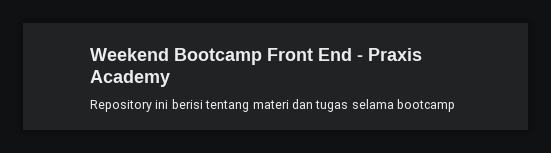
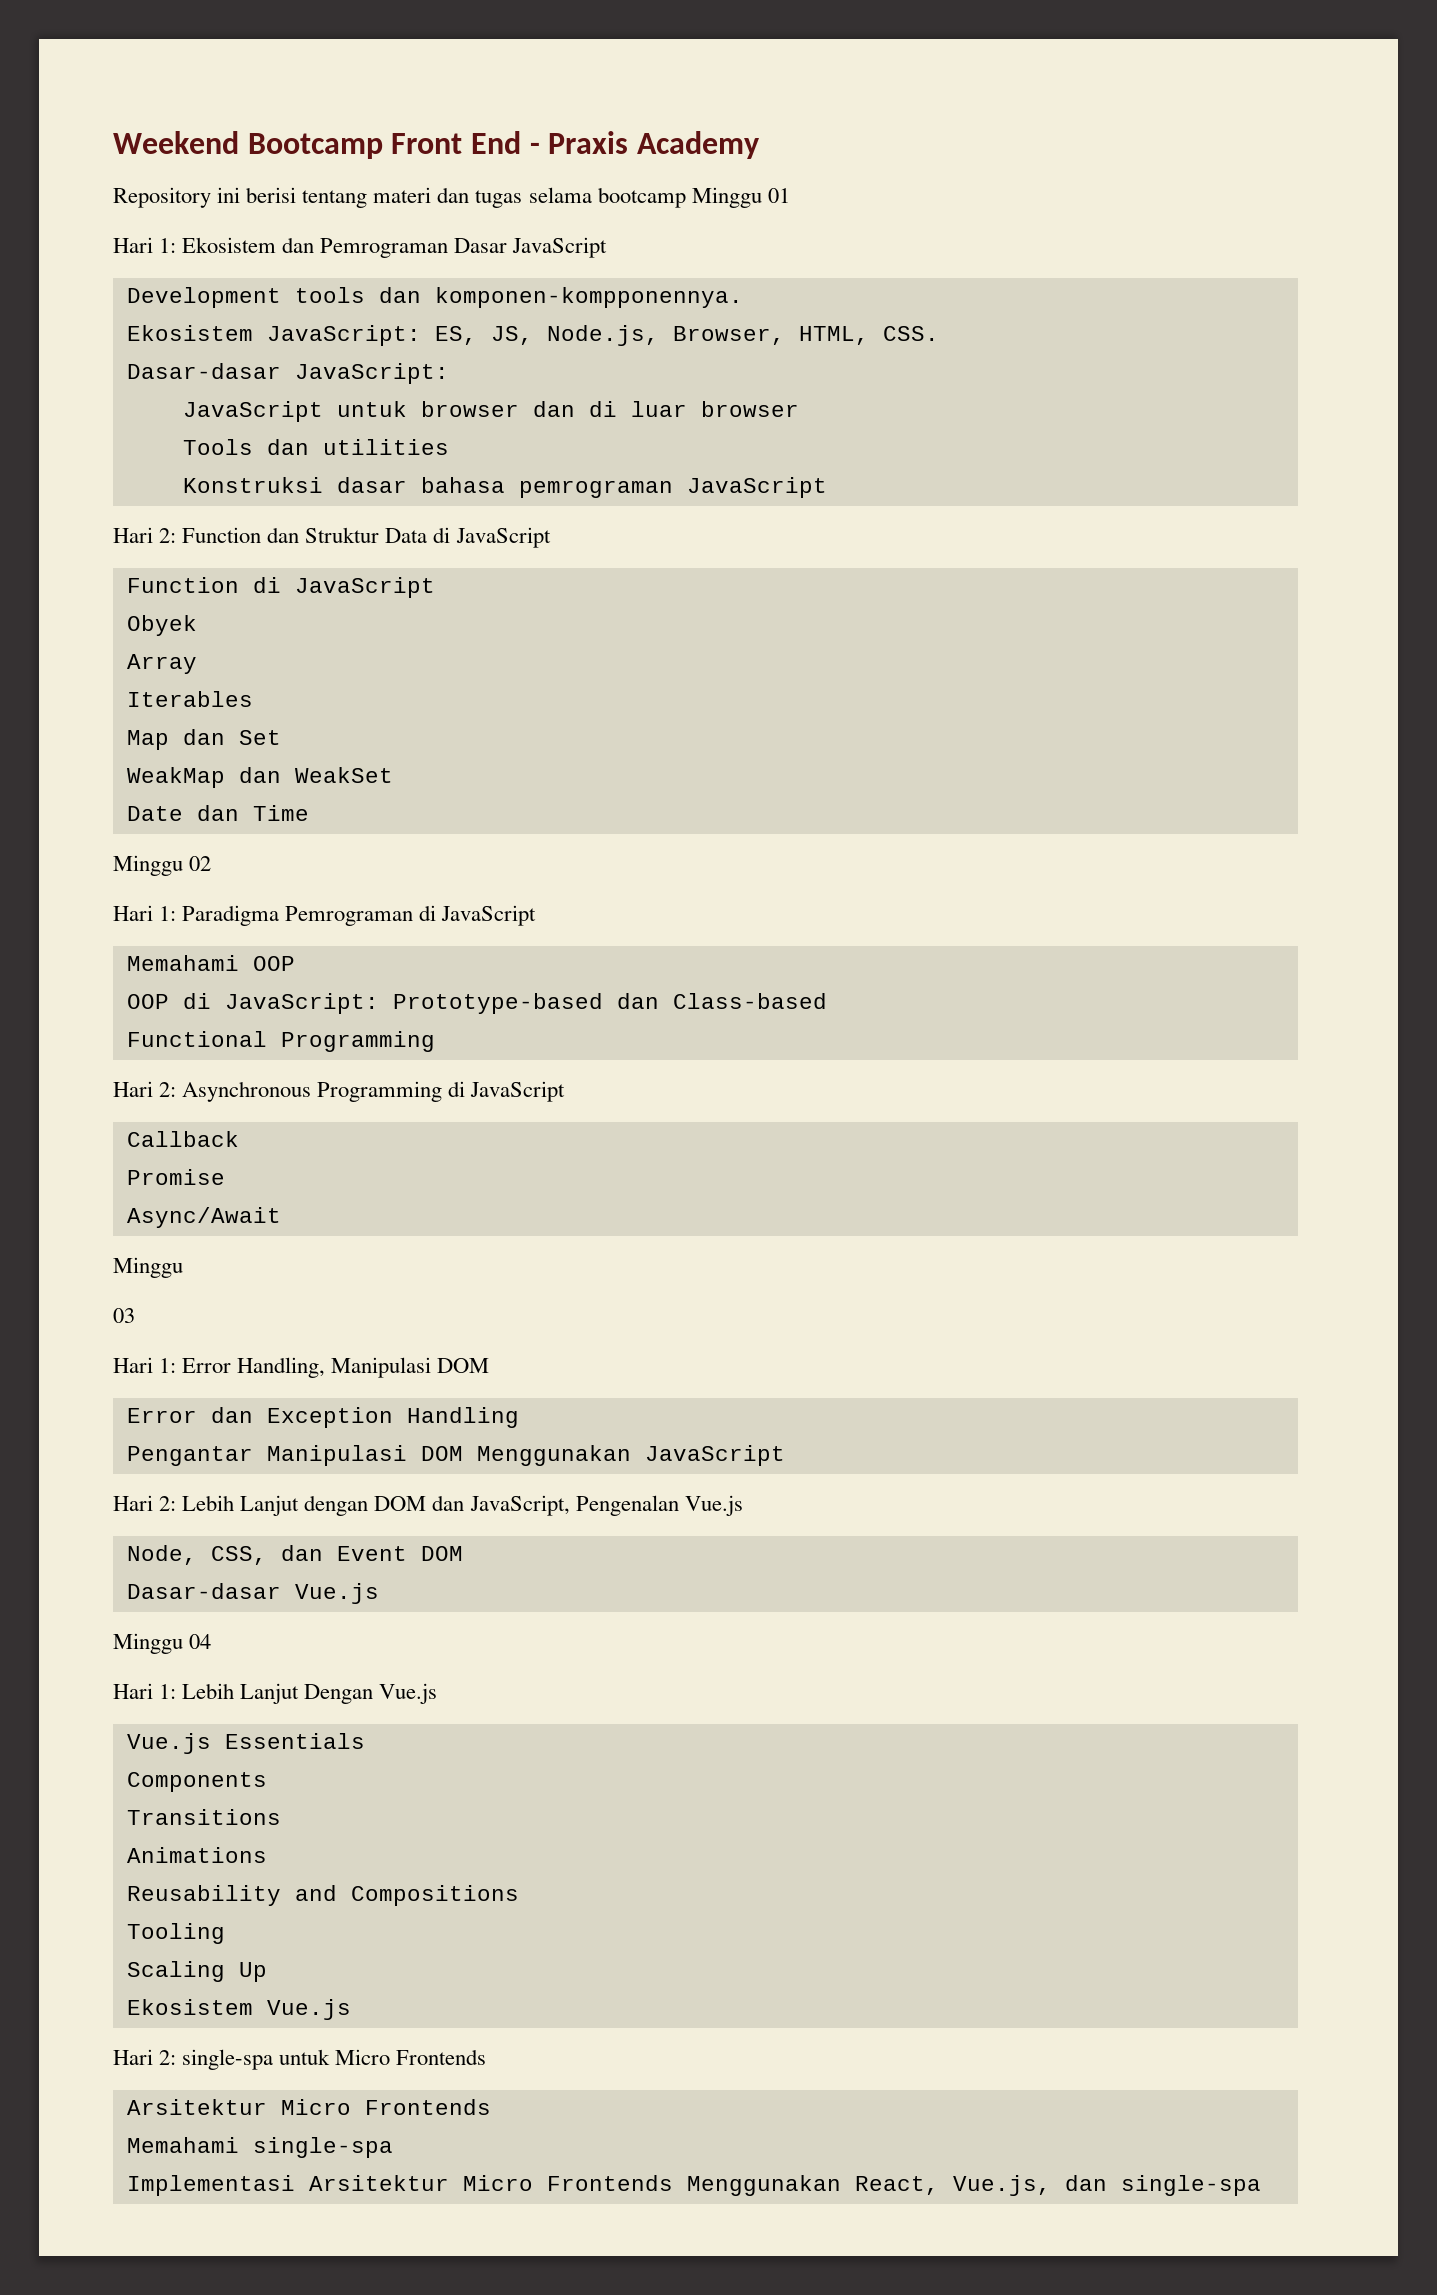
(455, 105) none -> [691,187,790,208] [113,237,608,258] [126,287,743,308] [126,325,939,346] [126,363,449,384] [182,401,799,422] [182,439,449,455] [182,477,827,498] [113,527,551,548] [126,577,435,598] [126,615,197,636] [126,654,197,674] [126,691,253,707] [126,729,281,750] [126,767,393,788] [126,805,309,821] [113,855,212,876] [113,905,537,926] [126,955,295,971] [126,993,827,1014] [126,1031,435,1052] [113,1081,566,1102] [126,1131,239,1147] [126,1169,225,1185] [126,1207,281,1228] [113,1257,183,1278] [113,1308,135,1323] [113,1357,490,1378] [126,1407,519,1428] [126,1445,785,1466] [113,1495,743,1516] [126,1545,463,1565] [126,1583,379,1604] [113,1633,212,1654] [113,1683,438,1704] [126,1733,365,1754] [126,1772,267,1792] [126,1809,281,1825] [126,1847,267,1863] [126,1885,519,1906] [126,1923,225,1944] [126,1961,267,1982] [126,1999,351,2020] [113,2049,487,2070] [126,2099,491,2115] [126,2137,393,2158] [126,2175,1261,2196] Minggu 01 // Hari 1: Ekosistem dan Pemrograman Dasar JavaScript // Development tools dan komponen-kompponennya. // Ekosistem JavaScript: ES, JS, Node.js, Browser, HTML, CSS. // Dasar-dasar JavaScript: // JavaScript untuk browser dan di luar browser // Tools dan utilities // Konstruksi dasar bahasa pemrograman JavaScript // Hari 2: Function dan Struktur Data di JavaScript // Function di JavaScript // Obyek // Array // Iterables // Map dan Set // WeakMap dan WeakSet // Date dan Time // Minggu 02 // Hari 1: Paradigma Pemrograman di JavaScript // Memahami OOP // OOP di JavaScript: Prototype-based dan Class-based // Functional Programming // Hari 2: Asynchronous Programming di JavaScript // Callback // Promise // Async/Await // Minggu // 03 // Hari 1: Error Handling, Manipulasi DOM // Error dan Exception Handling // Pengantar Manipulasi DOM Menggunakan JavaScript // Hari 2: Lebih Lanjut dengan DOM dan JavaScript, Pengenalan Vue.js // Node, CSS, dan Event DOM // Dasar-dasar Vue.js // Minggu 04 // Hari 1: Lebih Lanjut Dengan Vue.js // Vue.js Essentials // Components // Transitions // Animations // Reusability and Compositions // Tooling // Scaling Up // Ekosistem Vue.js // Hari 2: single-spa untuk Micro Frontends // Arsitektur Micro Frontends // Memahami single-spa // Implementasi Arsitektur Micro Frontends Menggunakan React, Vue.js, dan single-spa

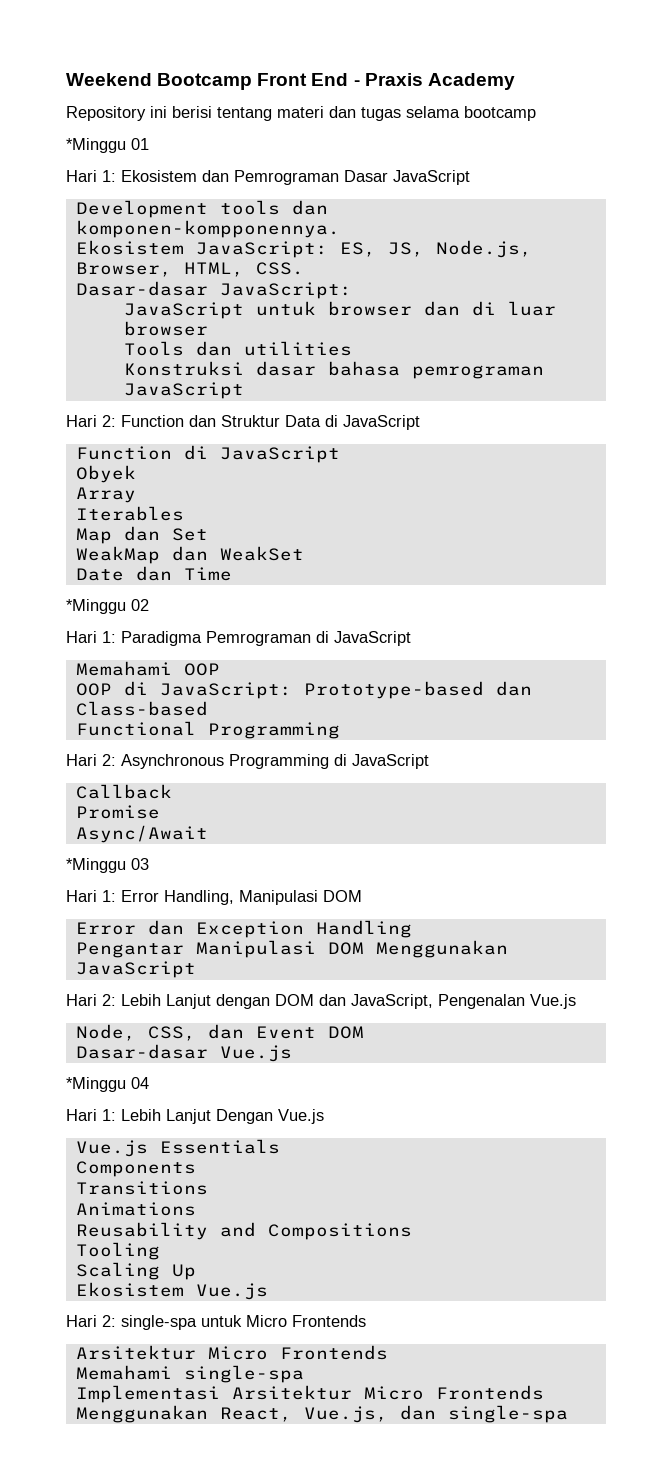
[691,187,762,208] Minggu -> [66,138,126,153] // *Minggu
[113,855,183,876] Minggu -> [66,599,126,614] *Minggu
[113,1257,183,1278] Minggu // -> [66,858,126,873] *Minggu
[113,1633,183,1654] Minggu -> [66,1077,126,1092] *Minggu

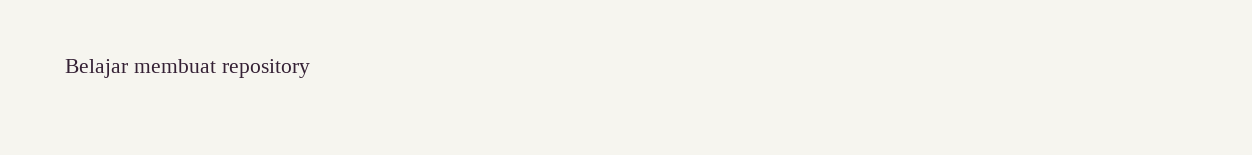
[66,73,515,90] [66,106,536,121] [66,138,149,153] [66,170,470,185] [75,200,328,218] [75,220,340,238] [75,240,532,258] [75,262,304,277] [75,281,352,299] [123,301,556,319] [123,321,208,336] [123,341,352,356] [123,361,544,379] [123,382,244,399] [66,415,420,430] [75,445,340,463] [75,465,136,483] [75,487,136,503] [75,506,184,521] [75,526,208,544] [75,546,304,564] [75,566,232,581] [66,599,149,614] [66,631,411,646] [75,661,220,676] [75,681,532,699] [75,701,208,716] [75,721,340,739] [66,754,429,769] [75,784,172,799] [75,805,160,819] [75,825,208,843] [66,858,149,873] [66,890,362,905] [75,920,412,938] [75,940,508,958] [75,961,196,978] [66,994,576,1009] [75,1024,364,1041] [75,1044,292,1062] [66,1077,149,1092] [66,1109,324,1124] [75,1139,280,1157] [75,1161,196,1177] [75,1181,208,1195] [75,1202,196,1216] [75,1222,412,1240] [75,1242,160,1260] [75,1262,196,1280] [75,1282,268,1300] [66,1315,366,1330] [75,1345,388,1360] [75,1365,304,1383] [75,1385,544,1403] [75,1405,568,1423] Weekend Bootcamp Front End - Praxis Academy // Repository ini berisi tentang materi dan tugas selama bootcamp // *Minggu 01 // Hari 1: Ekosistem dan Pemrograman Dasar JavaScript // Development tools dan komponen-kompponennya. // Ekosistem JavaScript: ES, JS, Node.js, Browser, HTML, CSS. // Dasar-dasar JavaScript: // JavaScript untuk browser dan di luar browser // Tools dan utilities // Konstruksi dasar bahasa pemrograman JavaScript // Hari 2: Function dan Struktur Data di JavaScript // Function di JavaScript // Obyek // Array // Iterables // Map dan Set // WeakMap dan WeakSet // Date dan Time // *Minggu 02 // Hari 1: Paradigma Pemrograman di JavaScript // Memahami OOP // OOP di JavaScript: Prototype-based dan Class-based // Functional Programming // Hari 2: Asynchronous Programming di JavaScript // Callback // Promise // Async/Await // *Minggu 03 // Hari 1: Error Handling, Manipulasi DOM // Error dan Exception Handling // Pengantar Manipulasi DOM Menggunakan JavaScript // Hari 2: Lebih Lanjut dengan DOM dan JavaScript, Pengenalan Vue.js // Node, CSS, dan Event DOM // Dasar-dasar Vue.js // *Minggu 04 // Hari 1: Lebih Lanjut Dengan Vue.js // Vue.js Essentials // Components // Transitions // Animations // Reusability and Compositions // Tooling // Scaling Up // Ekosistem Vue.js // Hari 2: single-spa untuk Micro Frontends // Arsitektur Micro Frontends // Memahami single-spa // Implementasi Arsitektur Micro Frontends Menggunakan React, Vue.js, dan single-spa -> [65,59,310,78] Belajar membuat repository

